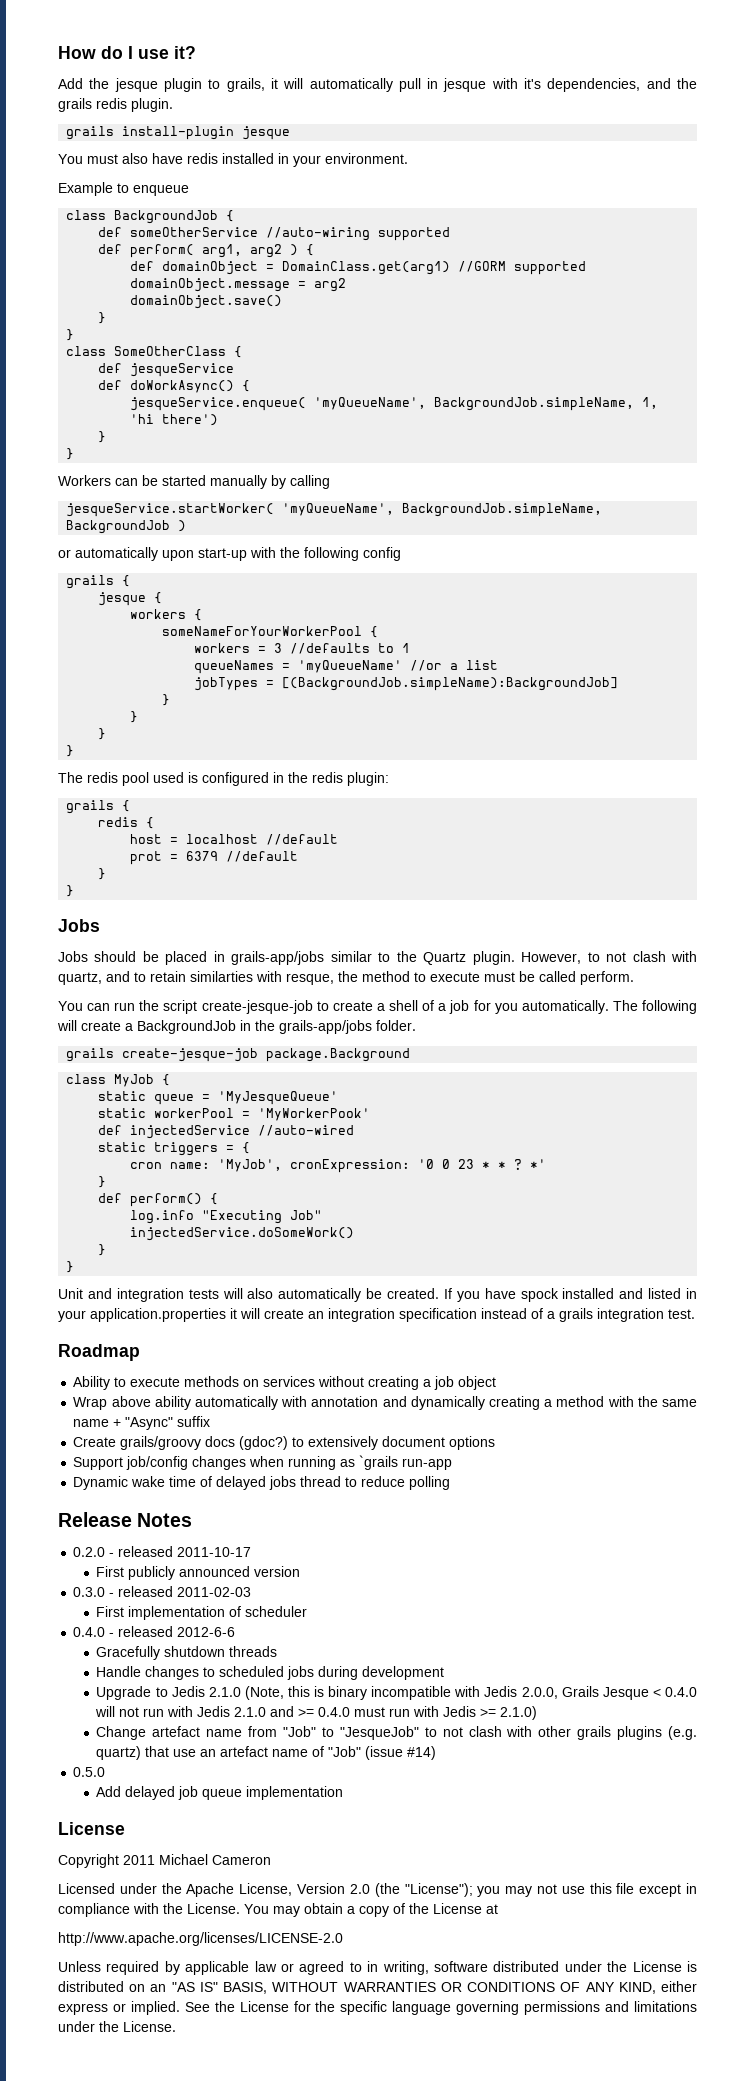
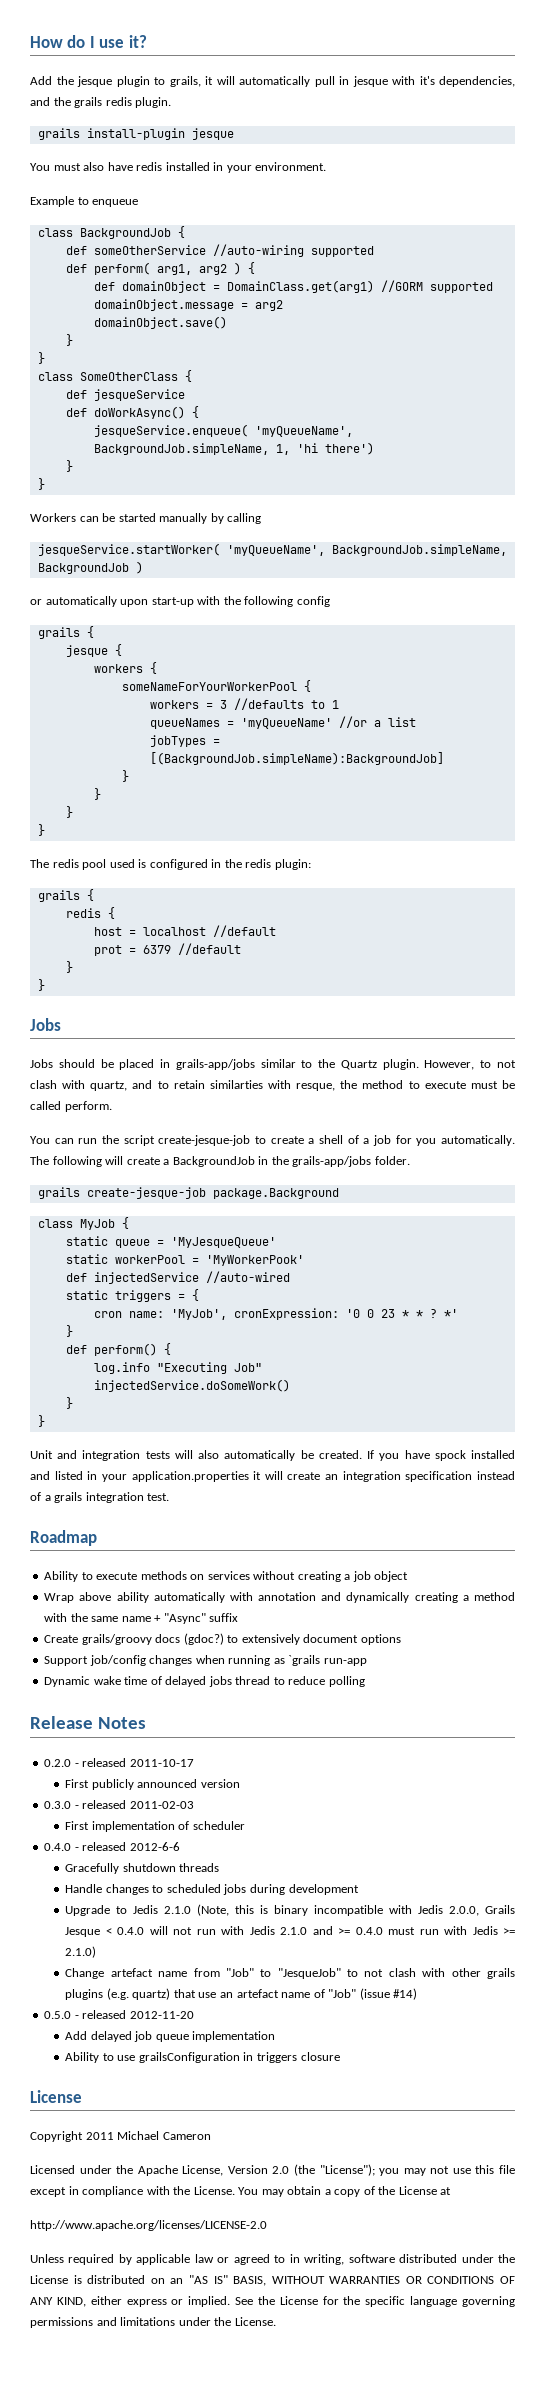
(106, 1772) none -> [74,2010,194,2019] - released 2012-11-20
(344, 1793) none -> [65,2052,340,2063] // Ability to use grailsConfiguration in triggers closure

